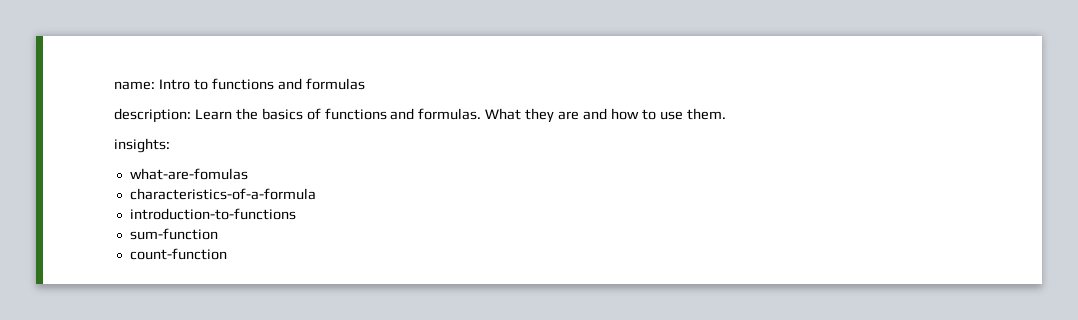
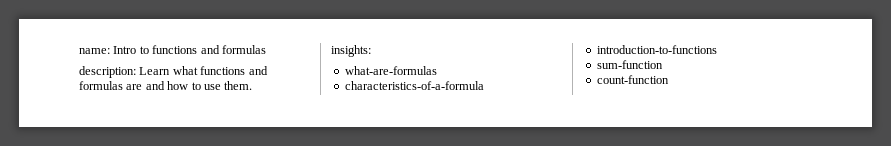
[235,108,555,123] the basics of functions and formulas. What they -> [172,66,268,75] [79,81,123,90] what functions and formulas
[129,168,248,180] what-are-fomulas -> [344,66,437,75] what-are-formulas

